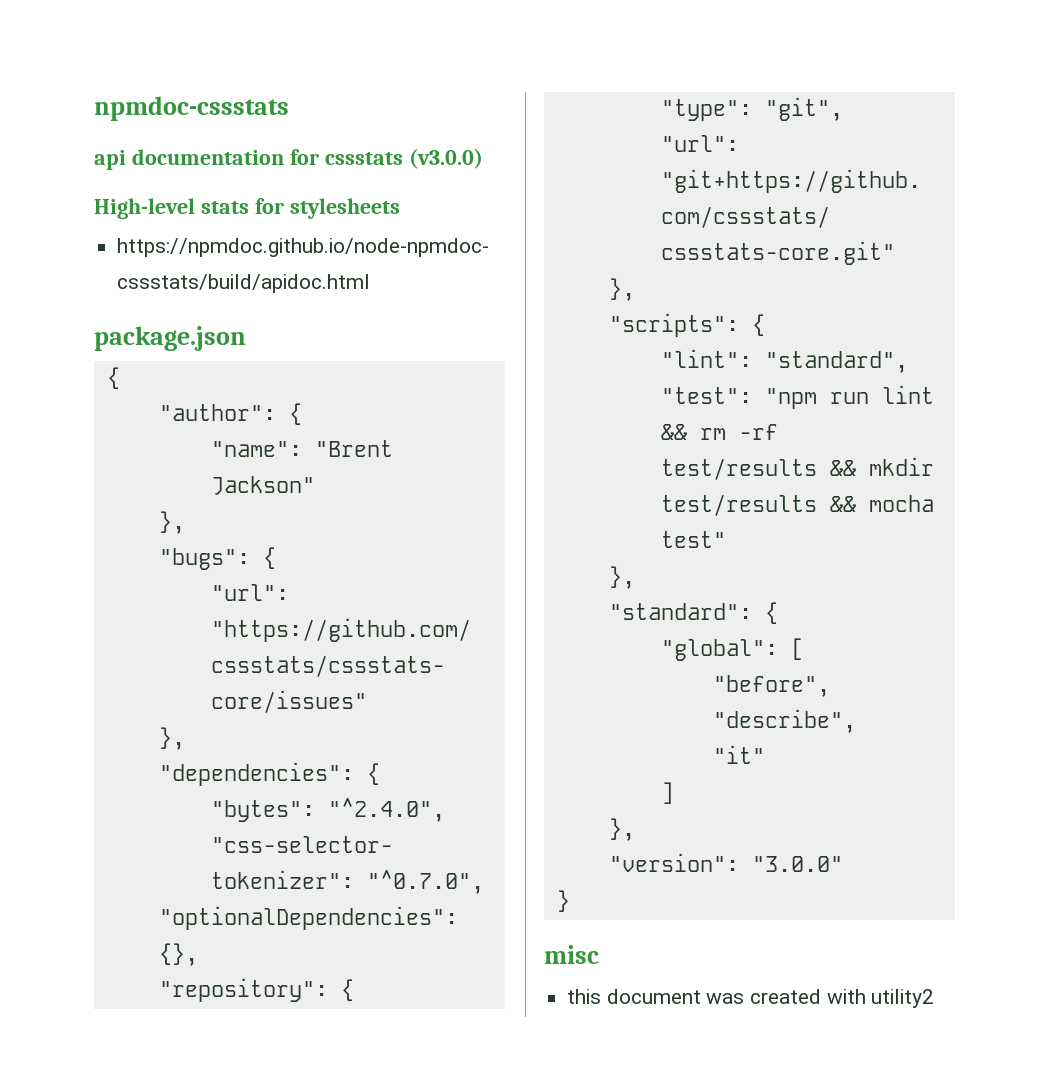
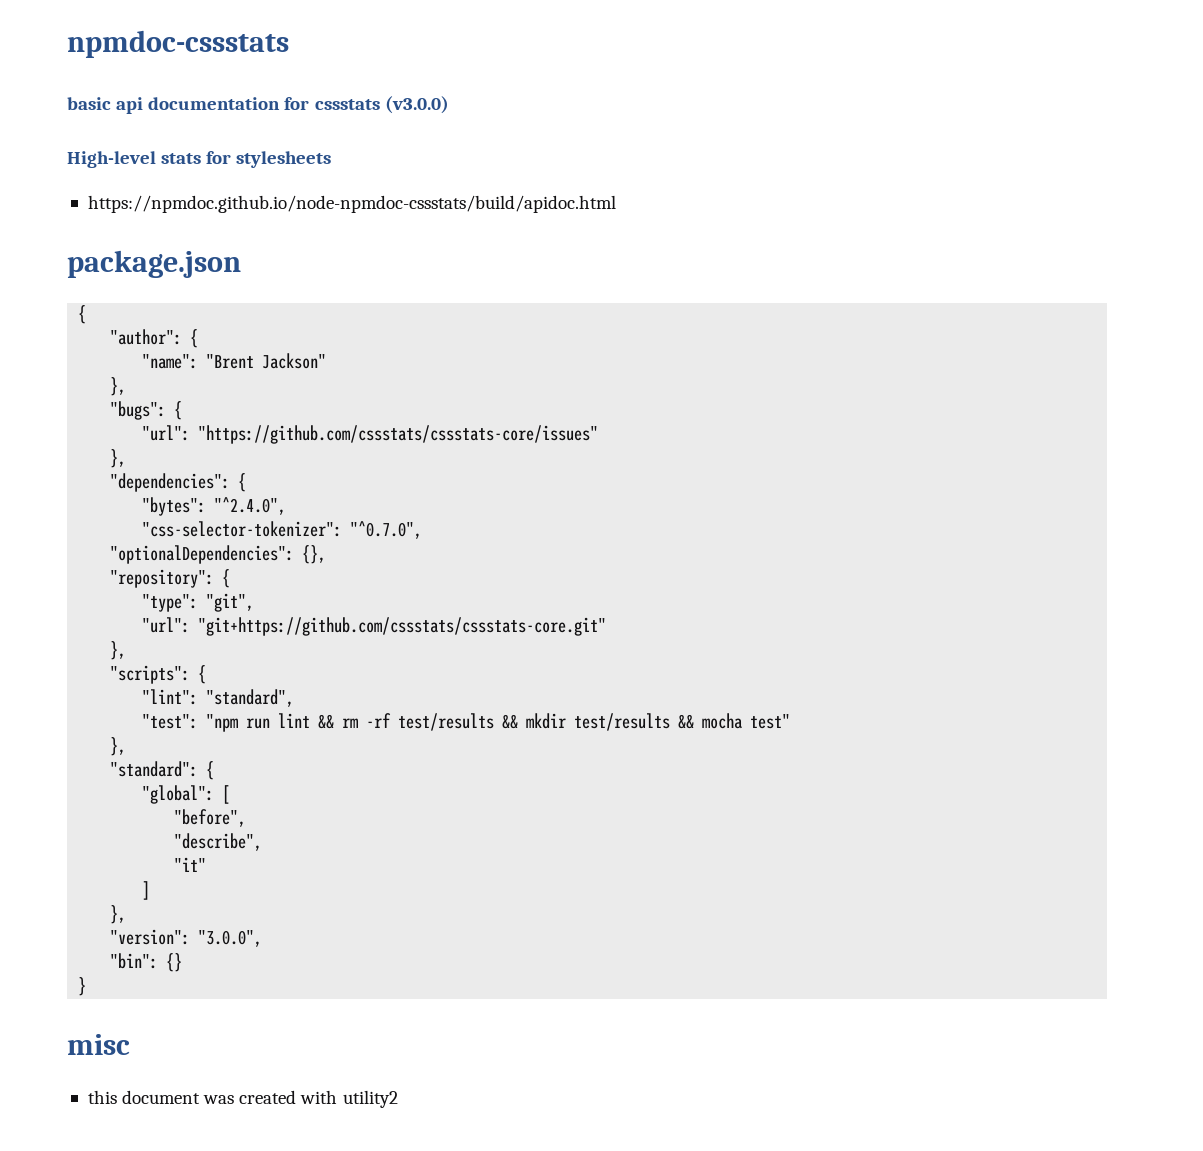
(289, 108) none -> [67,97,111,110] basic
[751,856,843,872] "3.0.0" -> [198,930,263,947] [110,953,183,972] "3.0.0", // "bin": {}

